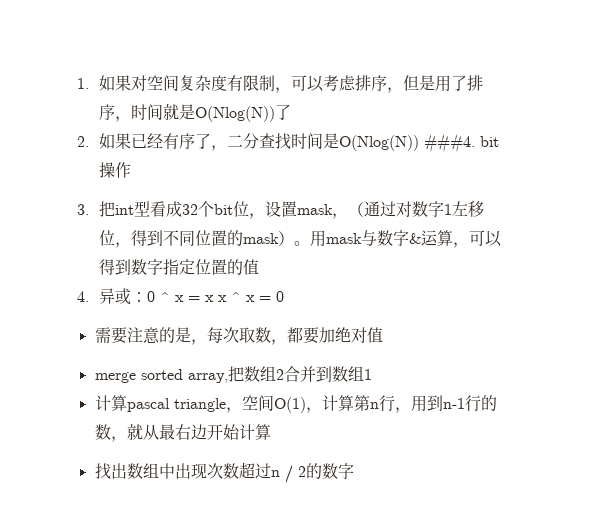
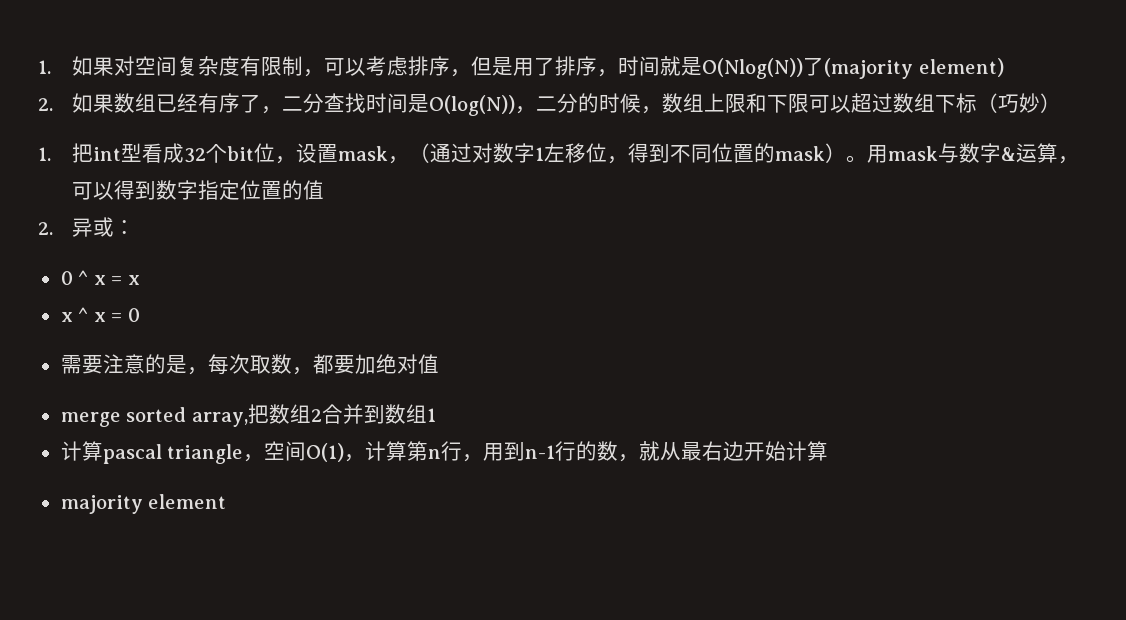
(292, 112) none -> [824,58,1004,79] (majority element)
(132, 141) none -> [114,93,157,113] 数组
[339,133,500,153] [99,162,132,178] [77,204,89,215] O(Nlog(N)) ###4. bit操作 // 3. -> [429,93,1062,116] [38,147,51,161] O(log(N))，二分的时候，数组上限和下限可以超过数组下标（巧妙） // 1.
[77,291,89,302] 4. -> [38,222,53,235] 2.
(148, 297) none -> (136, 227) //
(215, 298) none -> (140, 280) //
[94,462,354,483] 找出数组中出现次数超过n / 2的数字 -> [60,494,227,514] majority element

